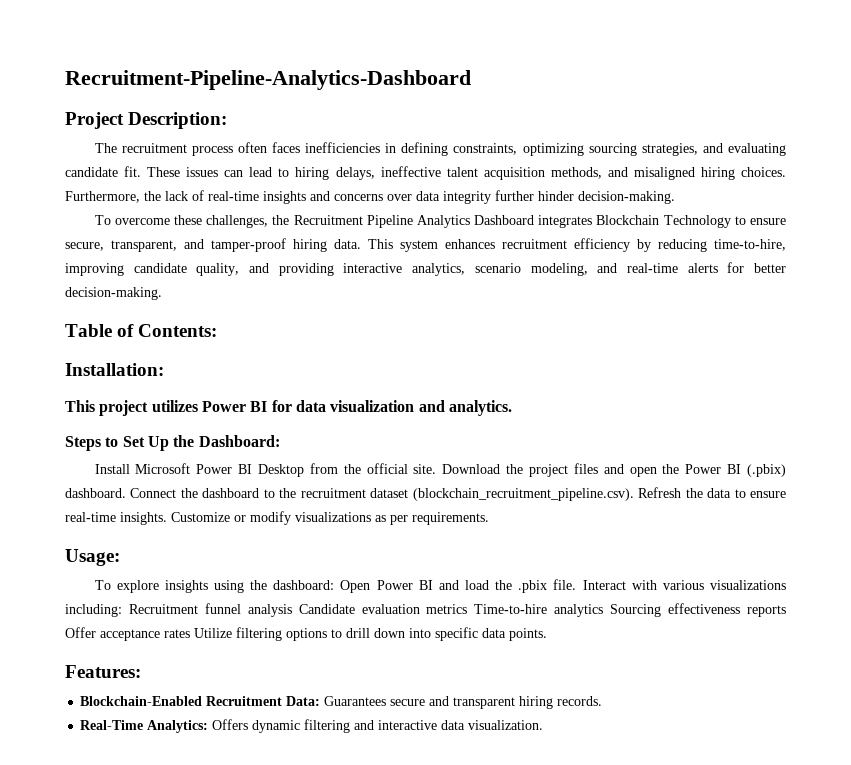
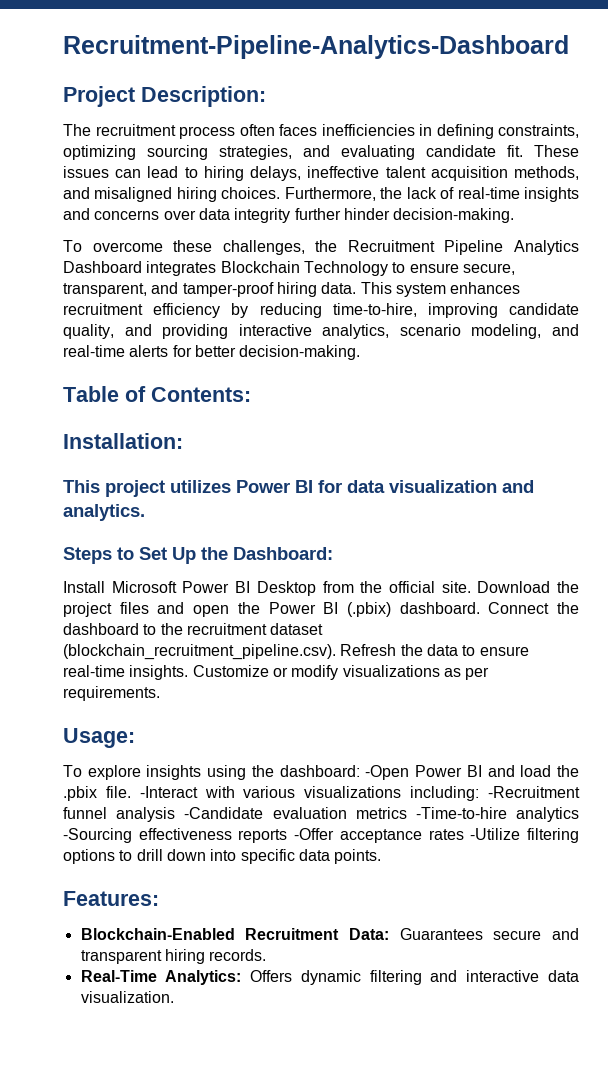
[340,580,371,593] Open -> [365,765,410,780] -Open
[582,580,626,590] Interact -> [139,786,198,798] -Interact
[128,604,198,614] Recruitment -> [488,786,580,798] -Recruitment
[298,604,355,614] Candidate -> [184,807,264,819] -Candidate
[474,604,662,617] Time-to-hire analytics Sourcing -> [415,807,579,822] [63,828,132,843] -Time-to-hire analytics -Sourcing
[65,627,96,638] Offer -> [294,828,335,840] -Offer
[194,628,232,638] Utilize -> [470,828,521,840] -Utilize

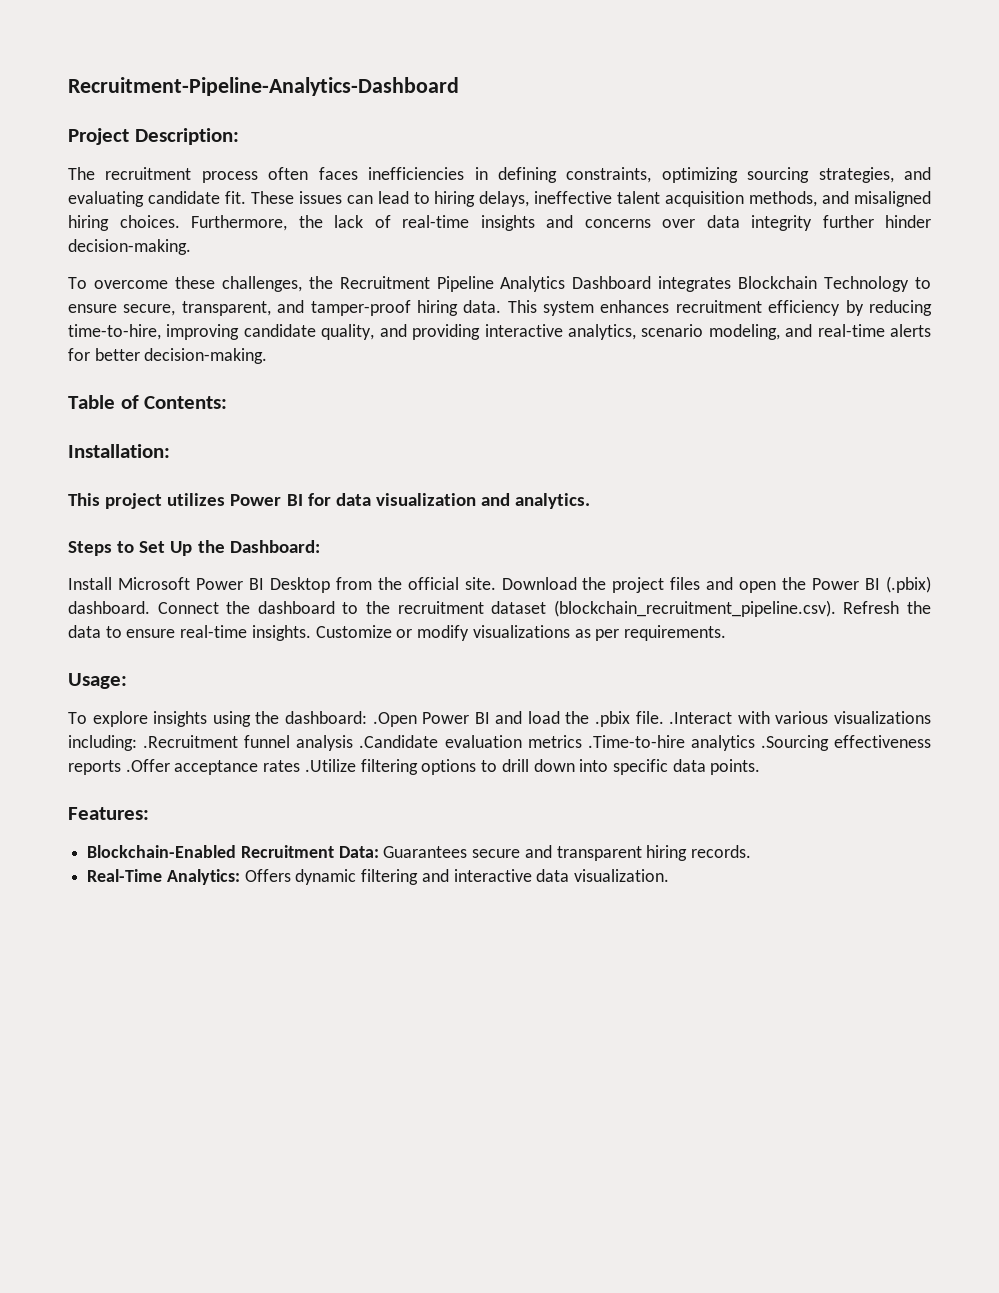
[365,765,410,780] -Open -> [372,712,417,727] .Open
[139,786,198,798] -Interact -> [669,712,733,724] .Interact
[488,786,580,798] -Recruitment -> [143,735,239,748] .Recruitment
[184,807,264,819] -Candidate -> [359,735,439,748] .Candidate
[415,807,579,822] [63,828,132,843] -Time-to-hire analytics -Sourcing -> [587,735,829,751] .Time-to-hire analytics .Sourcing
[294,828,335,840] -Offer -> [125,759,170,772] .Offer
[470,828,521,840] -Utilize -> [304,759,356,772] .Utilize

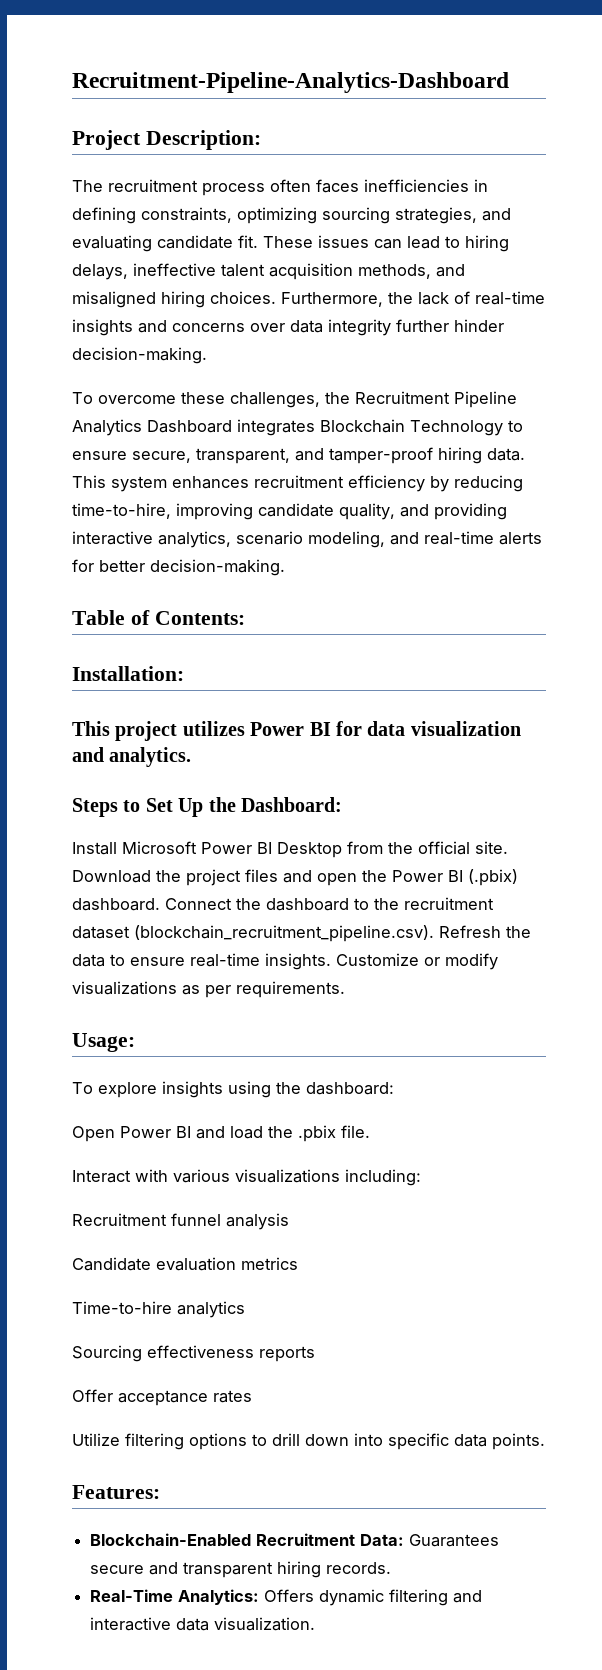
[372,712,417,727] .Open -> [72,1126,115,1142] // Open
[669,712,733,724] .Interact -> [72,1170,131,1183] // Interact
[143,735,239,748] .Recruitment -> [72,1213,167,1226] // Recruitment
[359,735,439,748] .Candidate -> [72,1257,151,1271] // Candidate
[587,735,685,748] .Time-to-hire -> [72,1301,172,1314] // Time-to-hire
[760,735,829,751] .Sourcing -> [72,1345,142,1362] // Sourcing
[125,759,170,772] .Offer -> [72,1389,113,1402] // Offer
[304,759,356,772] .Utilize -> [72,1433,120,1446] // Utilize

